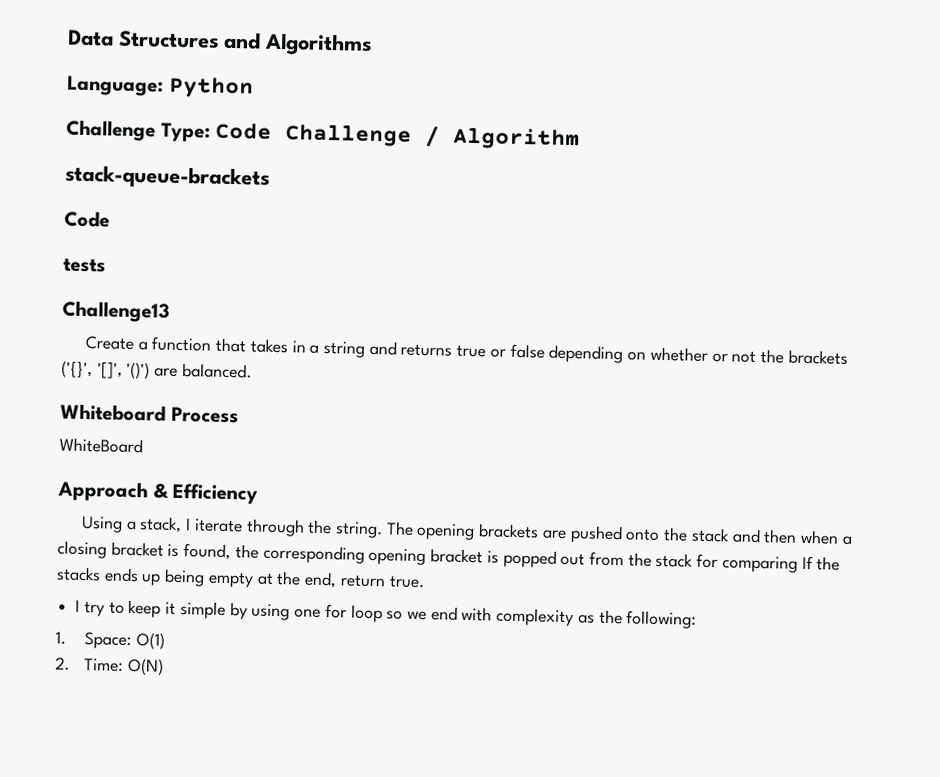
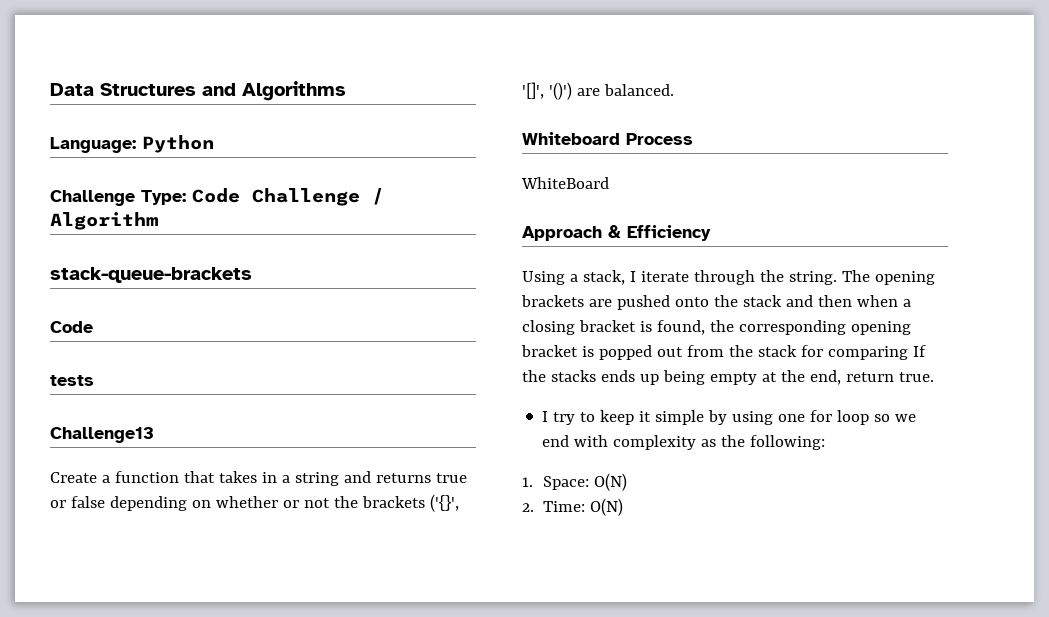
[135,632,165,650] O(1) -> [594,473,628,491] O(N)

